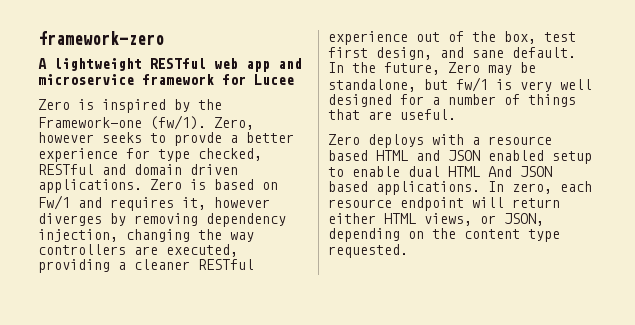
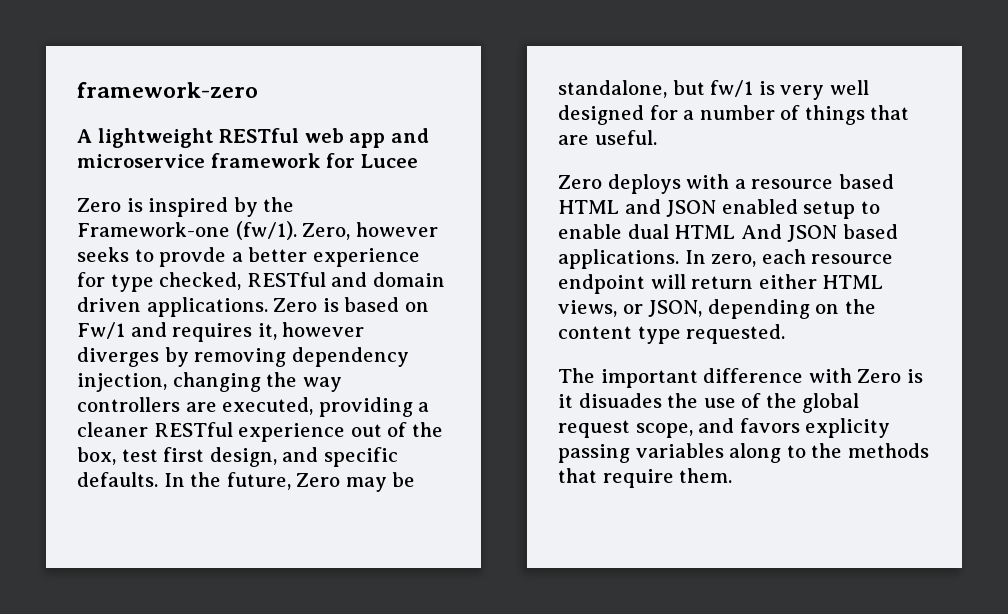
[472,47,576,58] sane default. -> [323,447,398,467] [77,472,158,487] specific defaults.
(408, 251) none -> [558,368,923,388] [558,393,860,413] [558,418,891,438] [558,443,929,463] [558,468,733,488] // The important difference with Zero is it disuades the use of the global request scope, and favors explicity passing variables along to the methods that require them.

